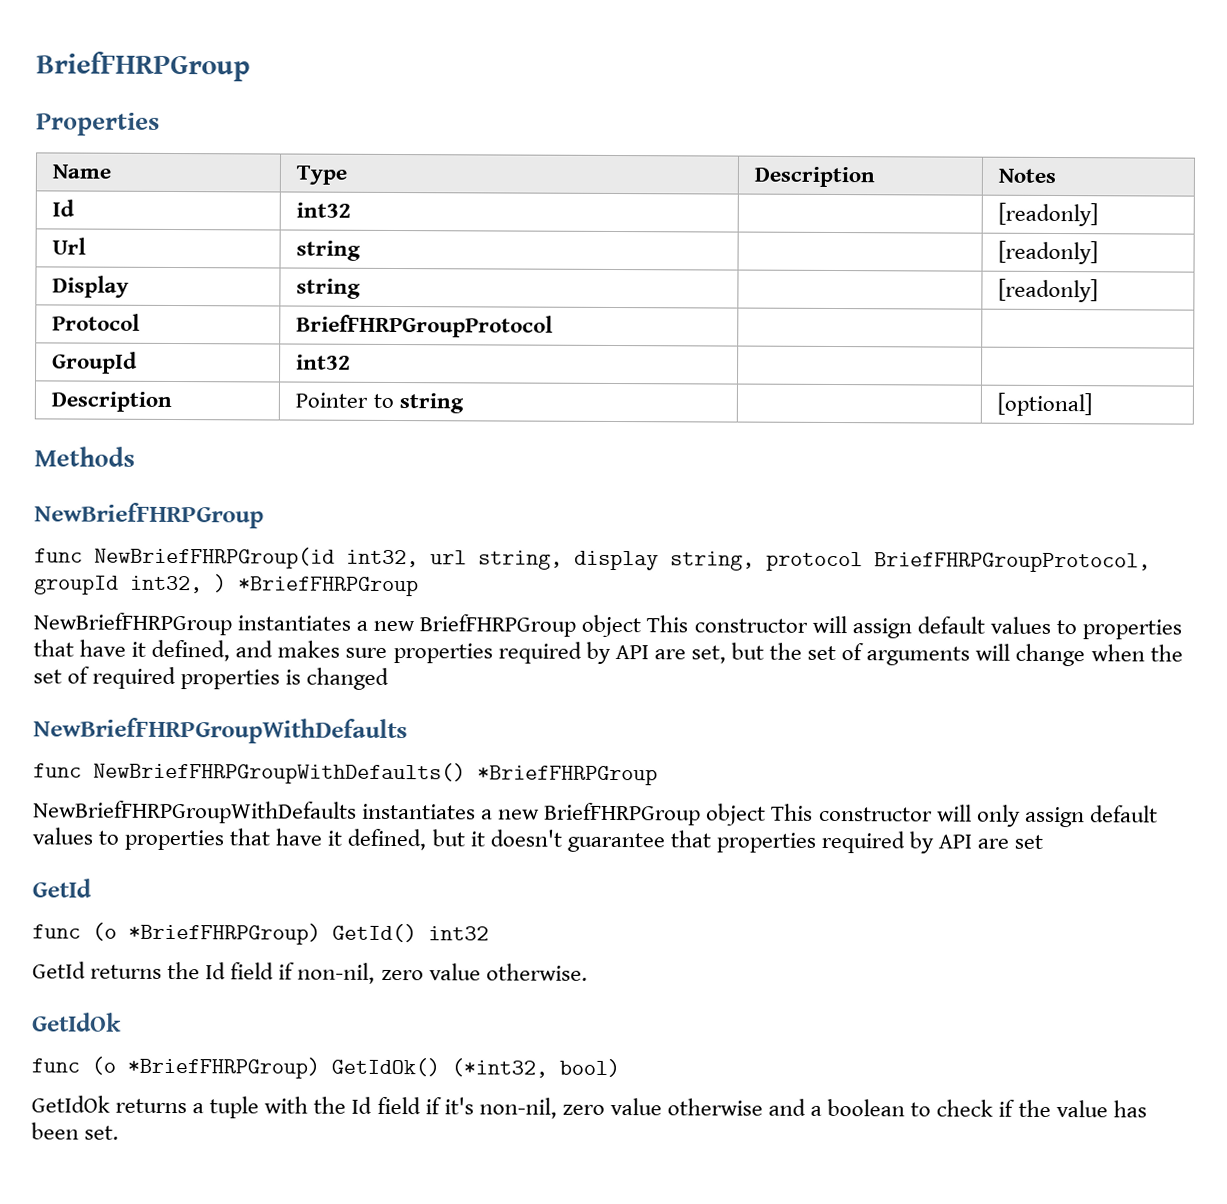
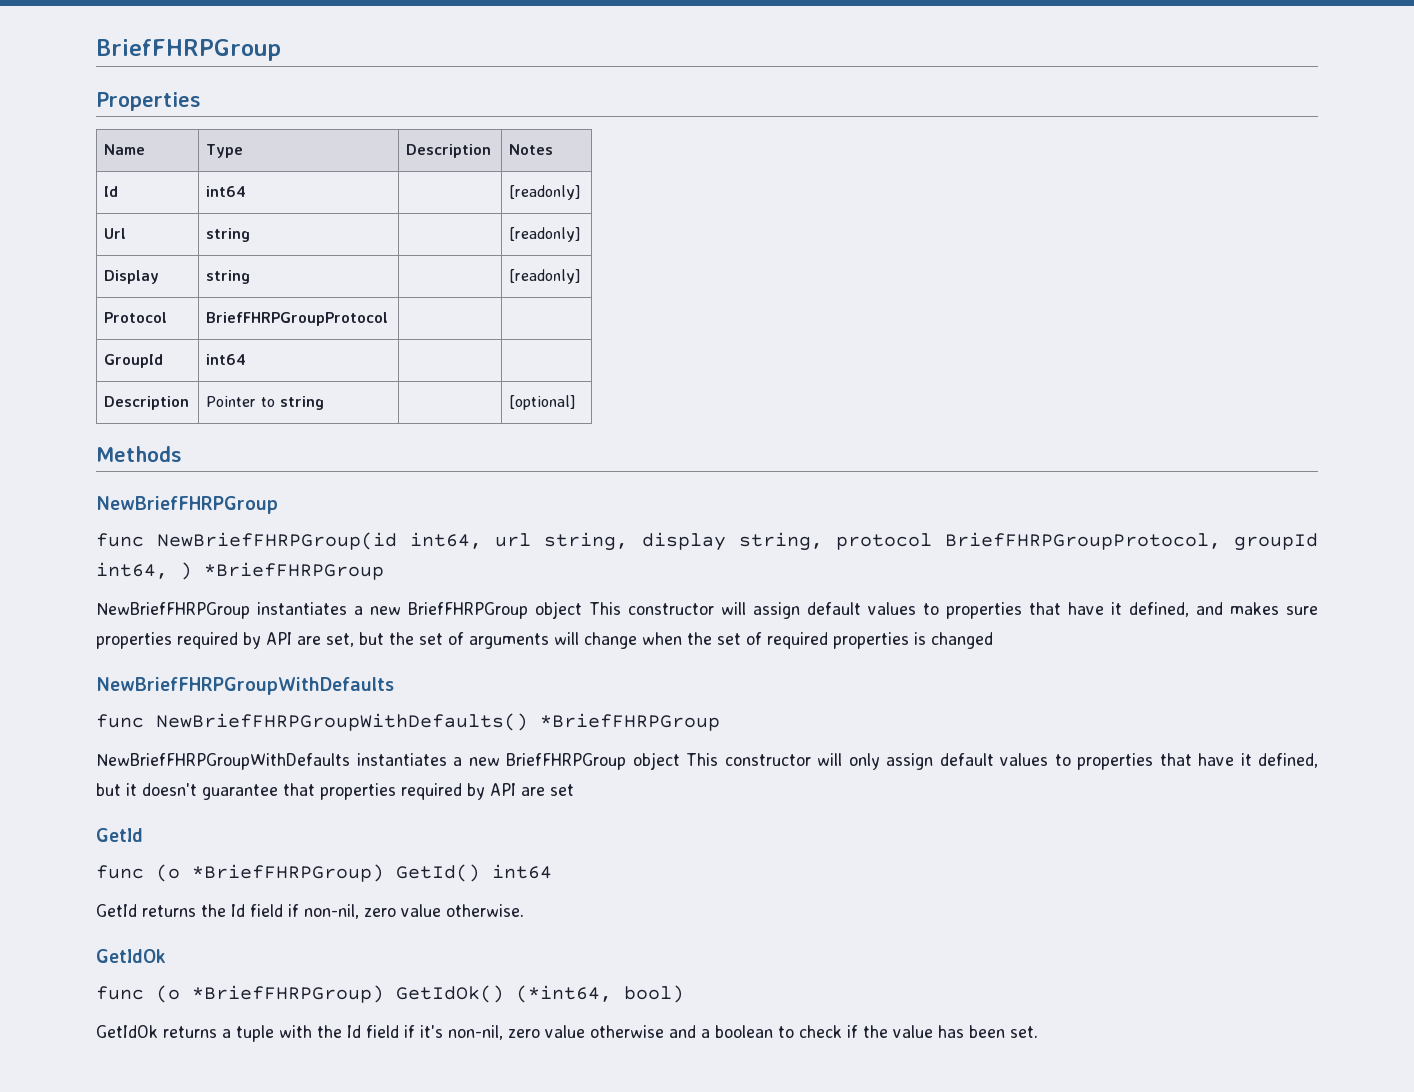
[296,202,352,218] int32 -> [206,186,247,197] int64
[296,354,352,370] int32 -> [206,354,247,365] int64
[346,549,419,568] int32, -> [410,532,483,549] int64,
[130,575,203,594] int32, -> [96,562,168,579] int64,
[428,926,489,941] int32 -> [492,864,552,879] int64
[451,1058,548,1078] (*int32, -> [516,985,612,1003] (*int64,

